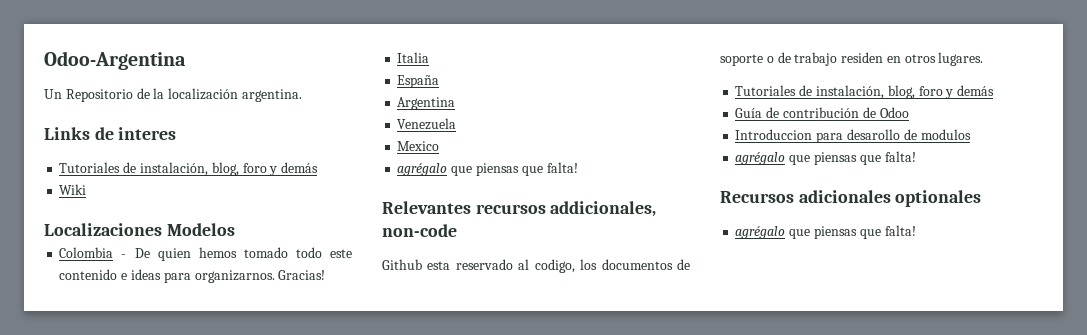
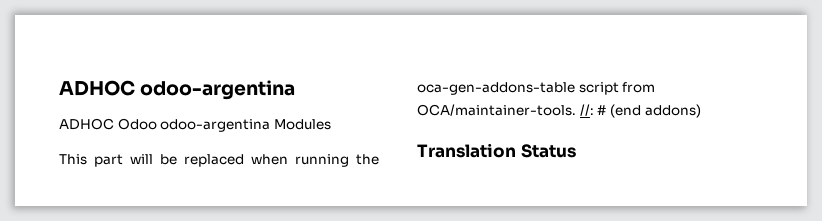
[44,51,186,70] [44,88,302,102] [44,127,177,140] [59,162,319,176] [59,184,87,195] [44,223,235,236] [59,247,352,261] [59,269,326,283] [397,52,430,63] [397,75,440,88] [397,97,456,110] [397,118,457,130] [397,141,440,151] [397,162,578,176] [382,201,657,217] [382,224,457,237] [382,259,690,273] [720,52,984,66] [735,85,995,99] [735,107,909,118] [735,129,971,143] [735,151,916,165] [720,190,982,207] [735,225,916,239] Odoo-Argentina // Un Repositorio de la localización argentina. // Links de interes // Tutoriales de instalación, blog, foro y demás // Wiki // Localizaciones Modelos // Colombia - De quien hemos tomado todo este contenido e ideas para organizarnos. Gracias! // Italia // España // Argentina // Venezuela // Mexico // agrégalo que piensas que falta! // Relevantes recursos addicionales, non-code // Github esta reservado al codigo, los documentos de soporte o de trabajo residen en otros lugares. // Tutoriales de instalación, blog, foro y demás // Guía de contribución de Odoo // Introduccion para desarollo de modulos // agrégalo que piensas que falta! // Recursos adicionales optionales // agrégalo que piensas que falta! -> [59,80,296,100] [59,118,331,132] [59,154,379,167] [417,82,656,95] [417,104,701,118] [417,143,576,158] ADHOC odoo-argentina // ADHOC Odoo odoo-argentina Modules // This part will be replaced when running the oca-gen-addons-table script from OCA/maintainer-tools. //: # (end addons) // Translation Status

